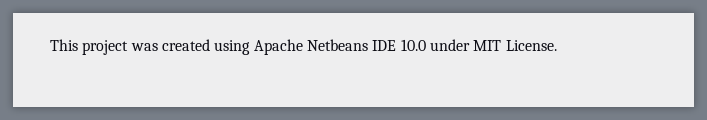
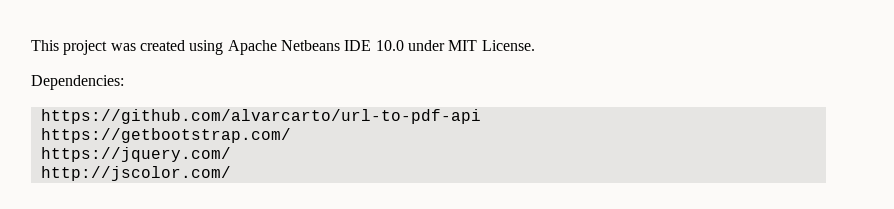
(557, 45) none -> [31,75,124,90] [40,109,481,124] [40,128,291,143] [40,147,231,162] [40,166,231,181] // Dependencies: // https://github.com/alvarcarto/url-to-pdf-api // https://getbootstrap.com/ // https://jquery.com/ // http://jscolor.com/

